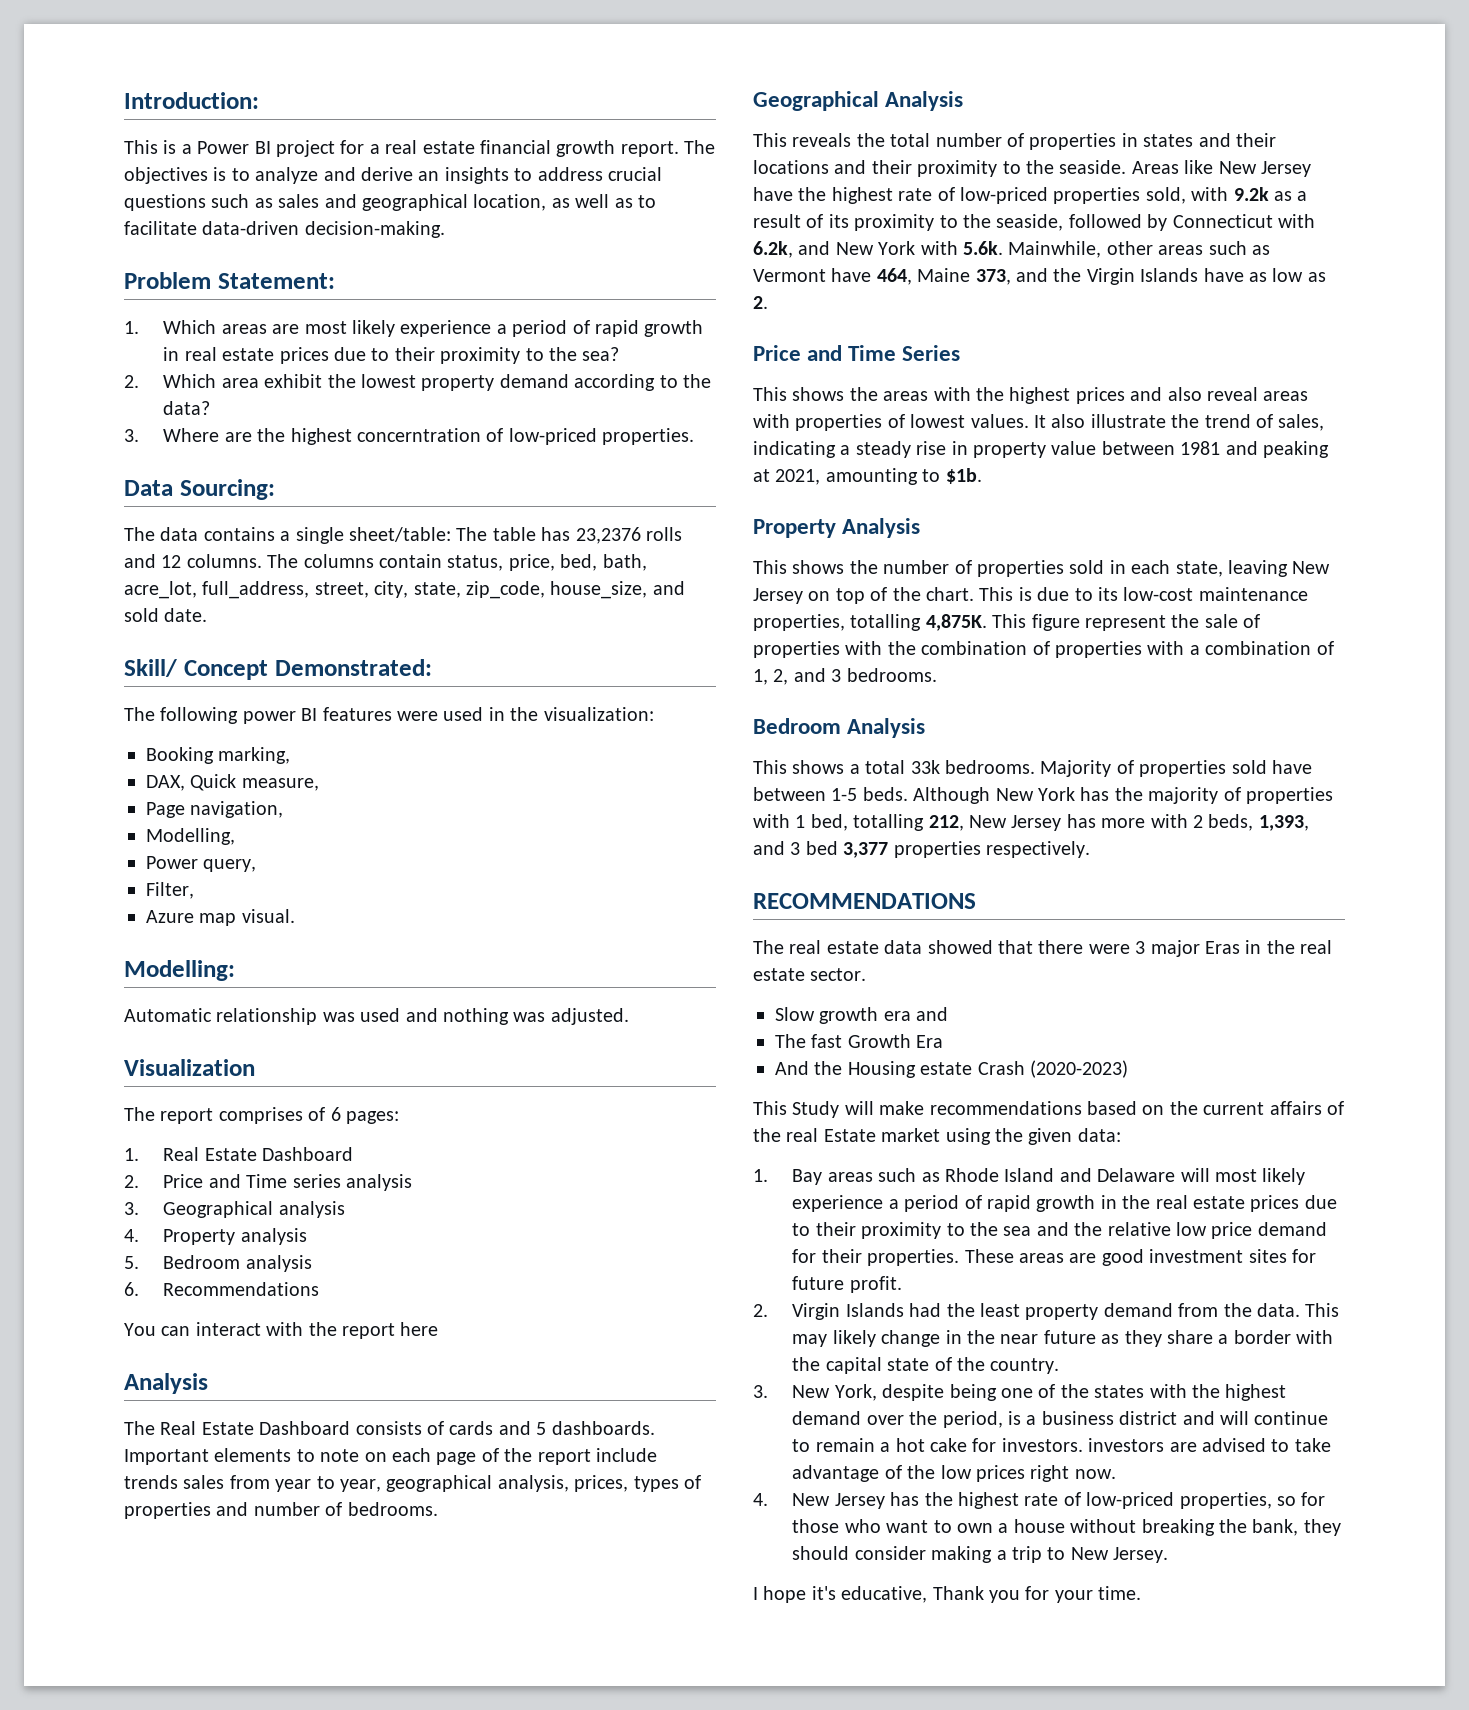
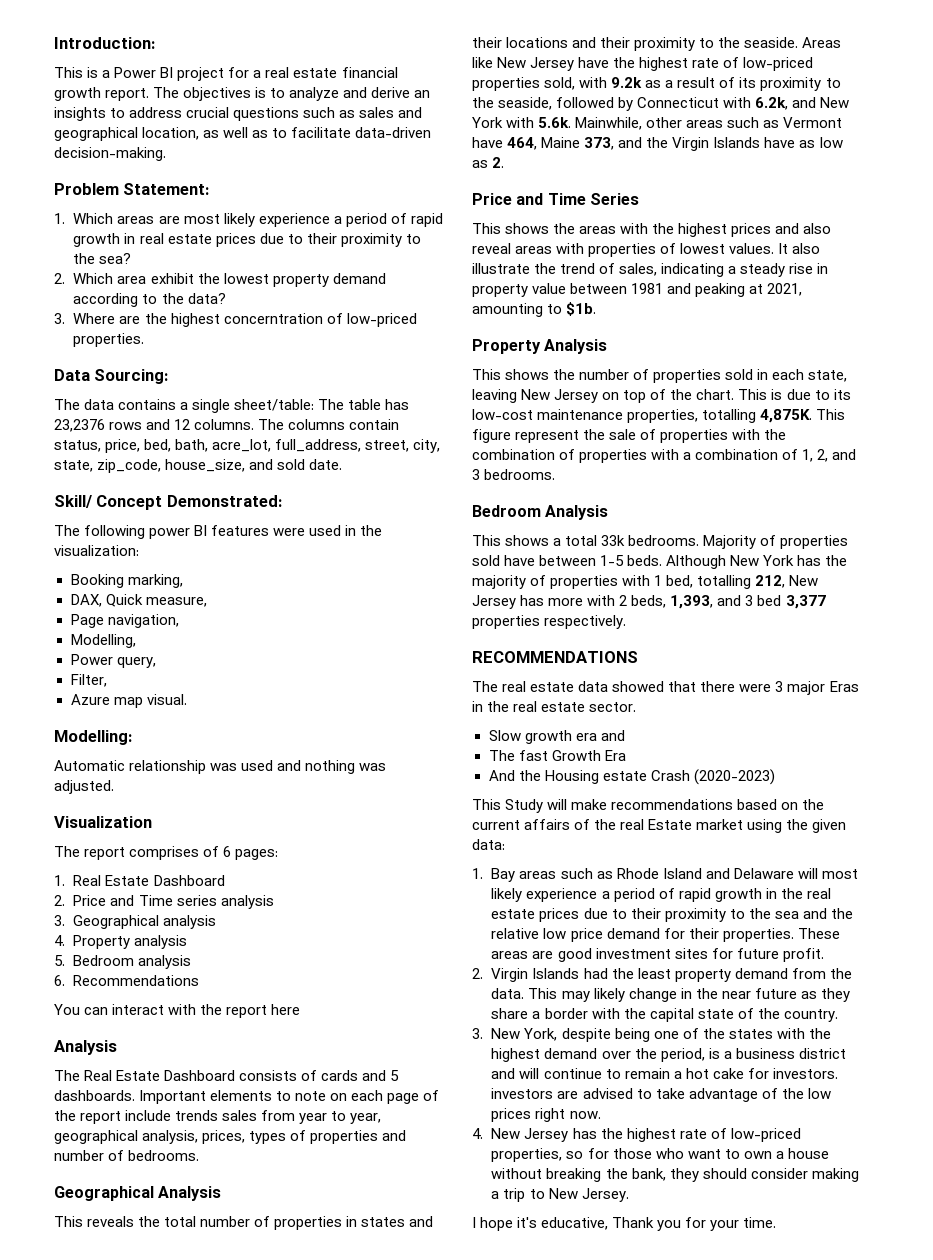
[645,527,682,541] rolls -> [109,422,143,430] rows

